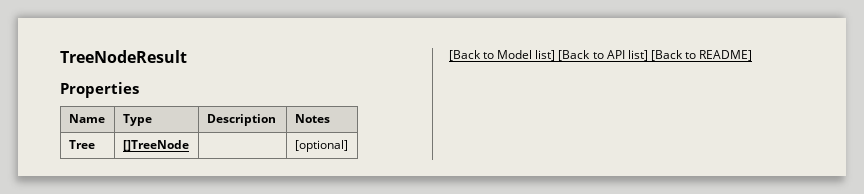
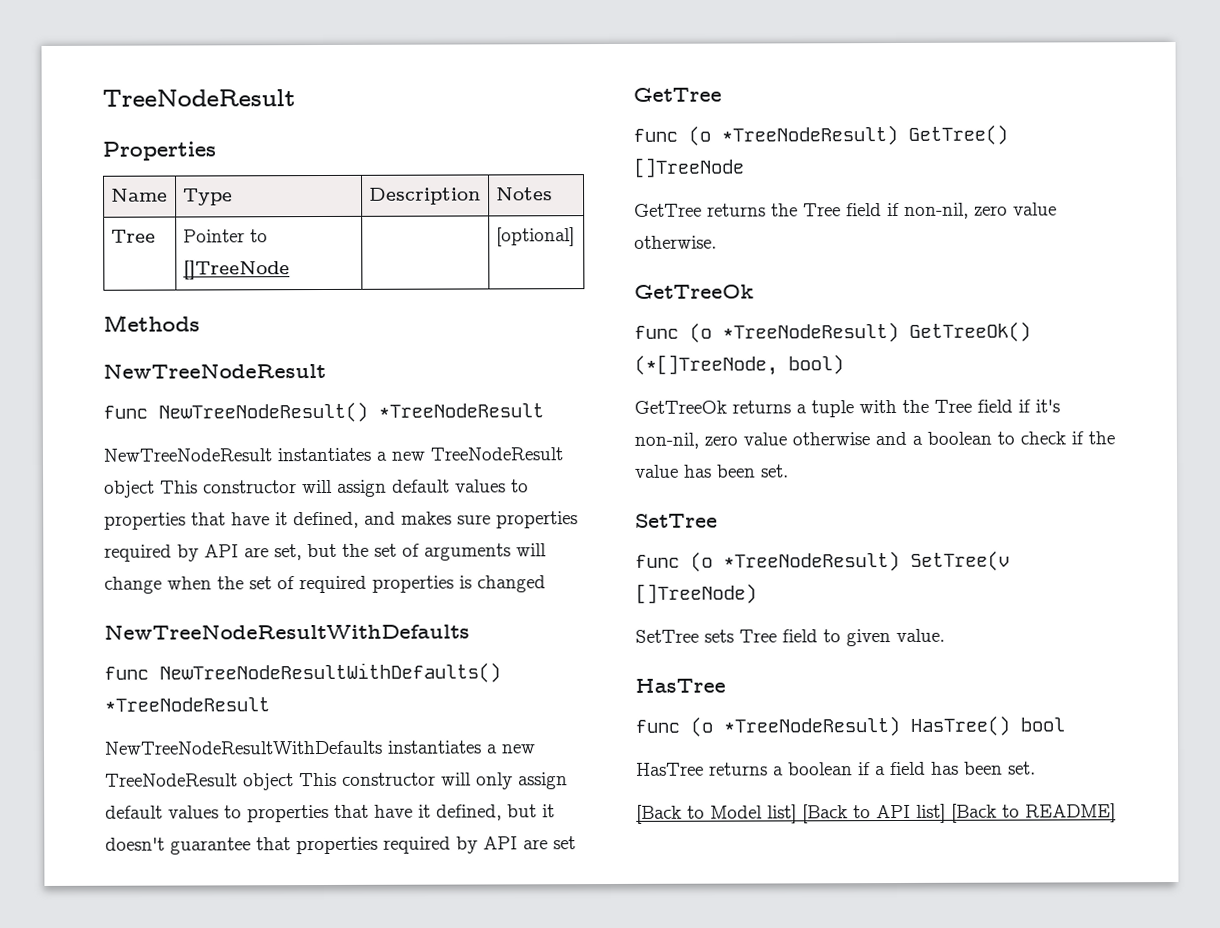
(95, 144) none -> [182,229,268,243] Pointer to
(348, 146) none -> [103,314,200,332] [103,362,326,379] [103,401,544,423] [103,447,563,462] [104,479,529,498] [104,511,578,530] [104,543,547,562] [104,575,546,594] [104,623,470,640] [104,662,501,684] [104,697,270,712] [104,740,536,755] [105,772,568,791] [105,804,555,823] [105,836,576,855] [633,87,722,102] [633,124,1008,146] [633,157,745,178] [634,202,1057,219] [634,235,717,249] [634,284,754,299] [634,321,1031,343] [634,354,844,376] [634,399,1060,418] [634,431,1115,449] [635,464,789,478] [635,513,718,528] [635,550,1010,572] [635,583,757,604] [635,628,945,647] [635,678,726,693] [635,715,1065,737] [636,761,1036,776] // Methods // NewTreeNodeResult // func NewTreeNodeResult() *TreeNodeResult // NewTreeNodeResult instantiates a new TreeNodeResult object This constructor will assign default values to properties that have it defined, and makes sure properties required by API are set, but the set of arguments will change when the set of required properties is changed // NewTreeNodeResultWithDefaults // func NewTreeNodeResultWithDefaults() *TreeNodeResult // NewTreeNodeResultWithDefaults instantiates a new TreeNodeResult object This constructor will only assign default values to properties that have it defined, but it doesn't guarantee that properties required by API are set // GetTree // func (o *TreeNodeResult) GetTree() []TreeNode // GetTree returns the Tree field if non-nil, zero value otherwise. // GetTreeOk // func (o *TreeNodeResult) GetTreeOk() (*[]TreeNode, bool) // GetTreeOk returns a tuple with the Tree field if it's non-nil, zero value otherwise and a boolean to check if the value has been set. // SetTree // func (o *TreeNodeResult) SetTree(v []TreeNode) // SetTree sets Tree field to given value. // HasTree // func (o *TreeNodeResult) HasTree() bool // HasTree returns a boolean if a field has been set.

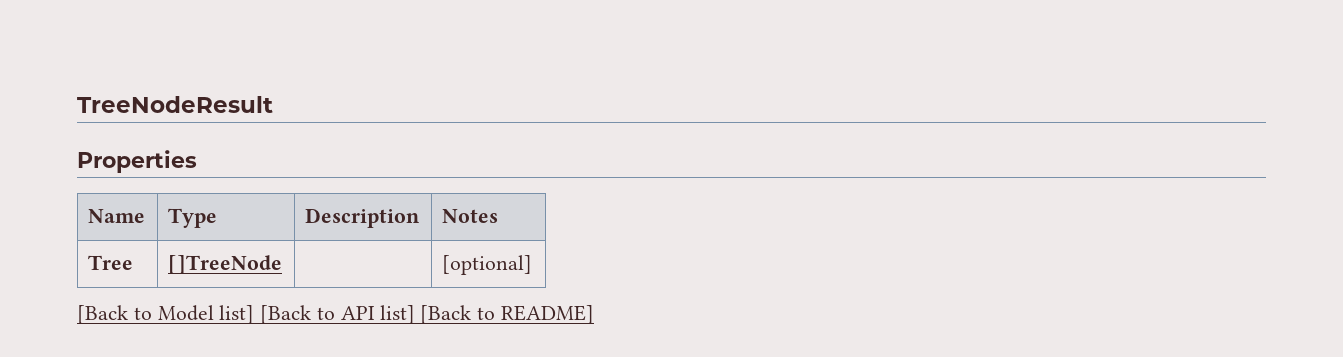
[182,229,268,243] Pointer to -> (134, 262) none
[103,314,200,332] [103,362,326,379] [103,401,544,423] [103,447,563,462] [104,479,529,498] [104,511,578,530] [104,543,547,562] [104,575,546,594] [104,623,470,640] [104,662,501,684] [104,697,270,712] [104,740,536,755] [105,772,568,791] [105,804,555,823] [105,836,576,855] [633,87,722,102] [633,124,1008,146] [633,157,745,178] [634,202,1057,219] [634,235,717,249] [634,284,754,299] [634,321,1031,343] [634,354,844,376] [634,399,1060,418] [634,431,1115,449] [635,464,789,478] [635,513,718,528] [635,550,1010,572] [635,583,757,604] [635,628,945,647] [635,678,726,693] [635,715,1065,737] [636,761,1036,776] // Methods // NewTreeNodeResult // func NewTreeNodeResult() *TreeNodeResult // NewTreeNodeResult instantiates a new TreeNodeResult object This constructor will assign default values to properties that have it defined, and makes sure properties required by API are set, but the set of arguments will change when the set of required properties is changed // NewTreeNodeResultWithDefaults // func NewTreeNodeResultWithDefaults() *TreeNodeResult // NewTreeNodeResultWithDefaults instantiates a new TreeNodeResult object This constructor will only assign default values to properties that have it defined, but it doesn't guarantee that properties required by API are set // GetTree // func (o *TreeNodeResult) GetTree() []TreeNode // GetTree returns the Tree field if non-nil, zero value otherwise. // GetTreeOk // func (o *TreeNodeResult) GetTreeOk() (*[]TreeNode, bool) // GetTreeOk returns a tuple with the Tree field if it's non-nil, zero value otherwise and a boolean to check if the value has been set. // SetTree // func (o *TreeNodeResult) SetTree(v []TreeNode) // SetTree sets Tree field to given value. // HasTree // func (o *TreeNodeResult) HasTree() bool // HasTree returns a boolean if a field has been set. -> (533, 265) none

